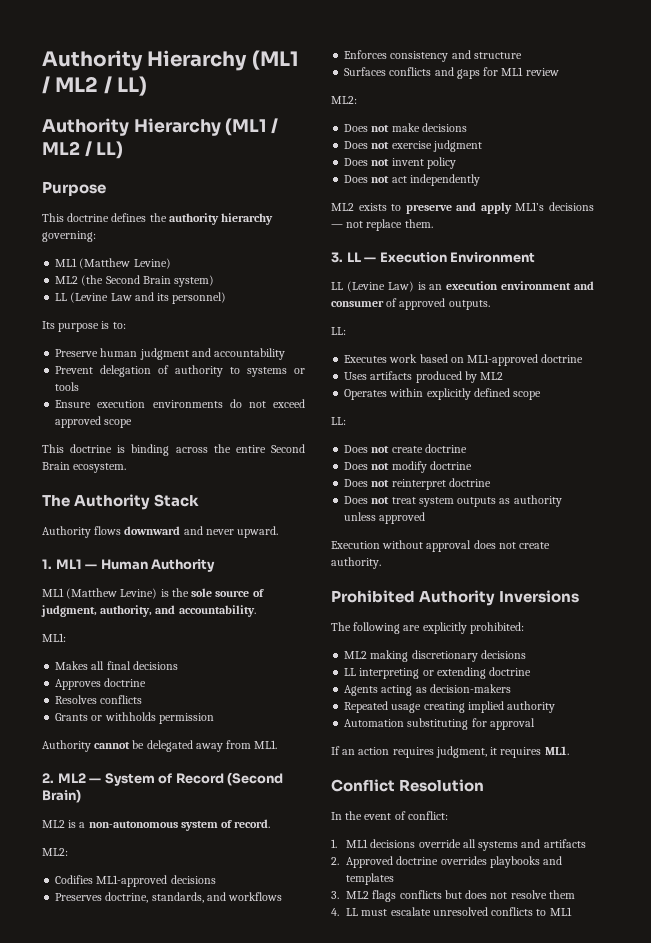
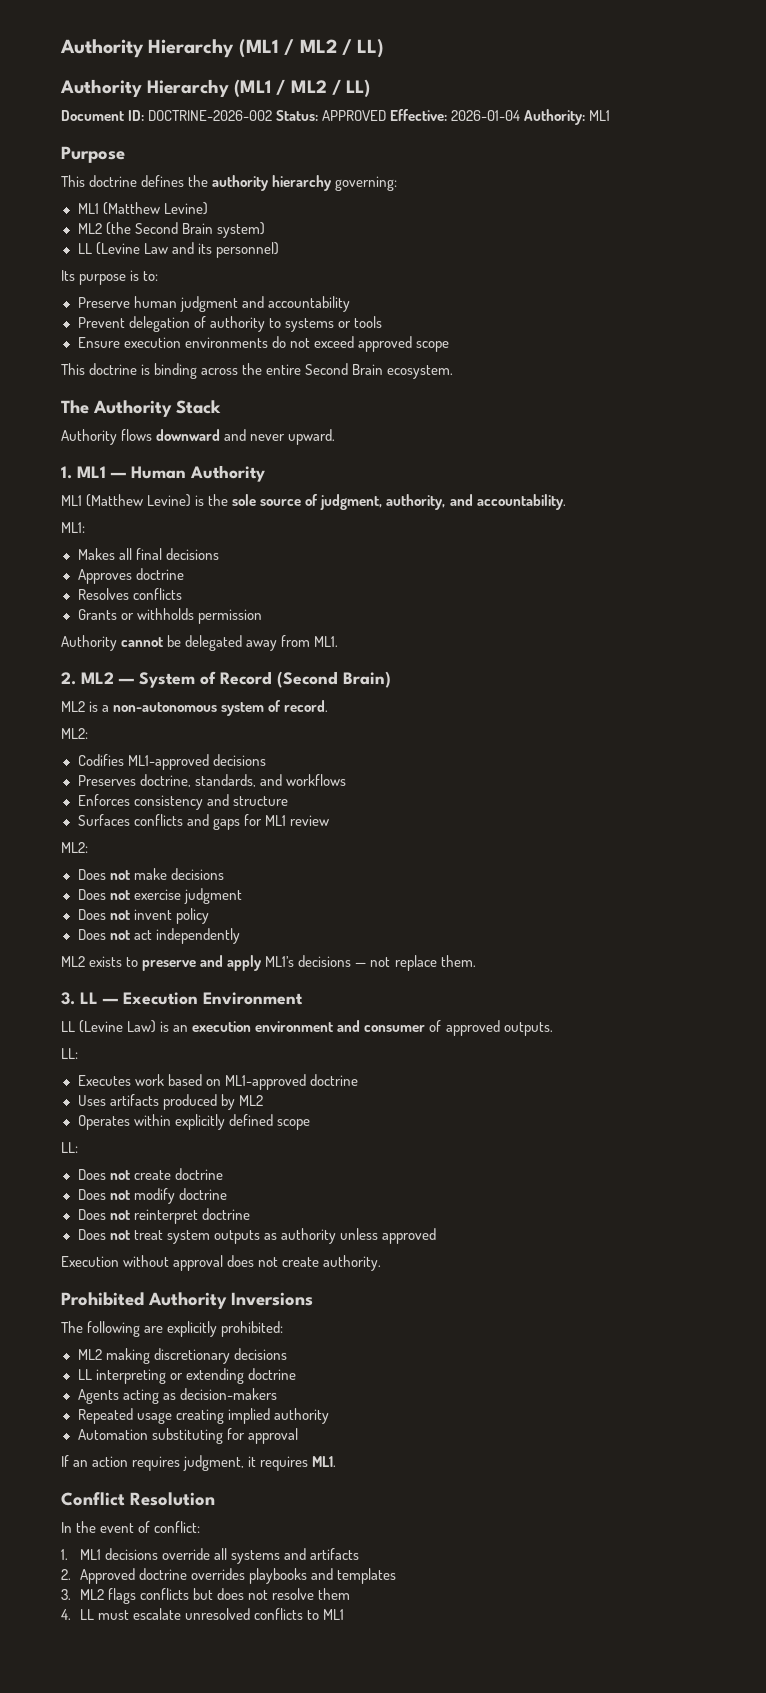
(124, 150) none -> [61,109,611,125] // Document ID: DOCTRINE-2026-002 Status: APPROVED Effective: 2026-01-04 Authority: ML1

